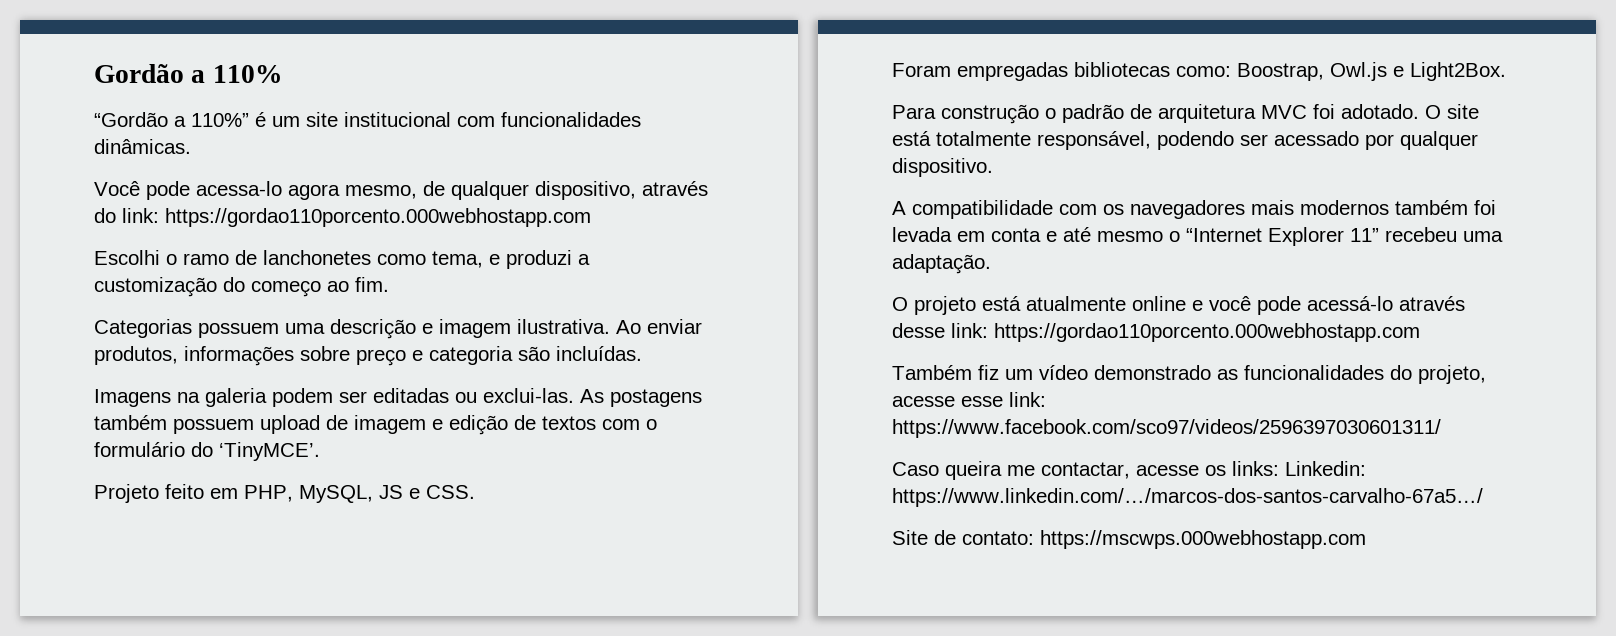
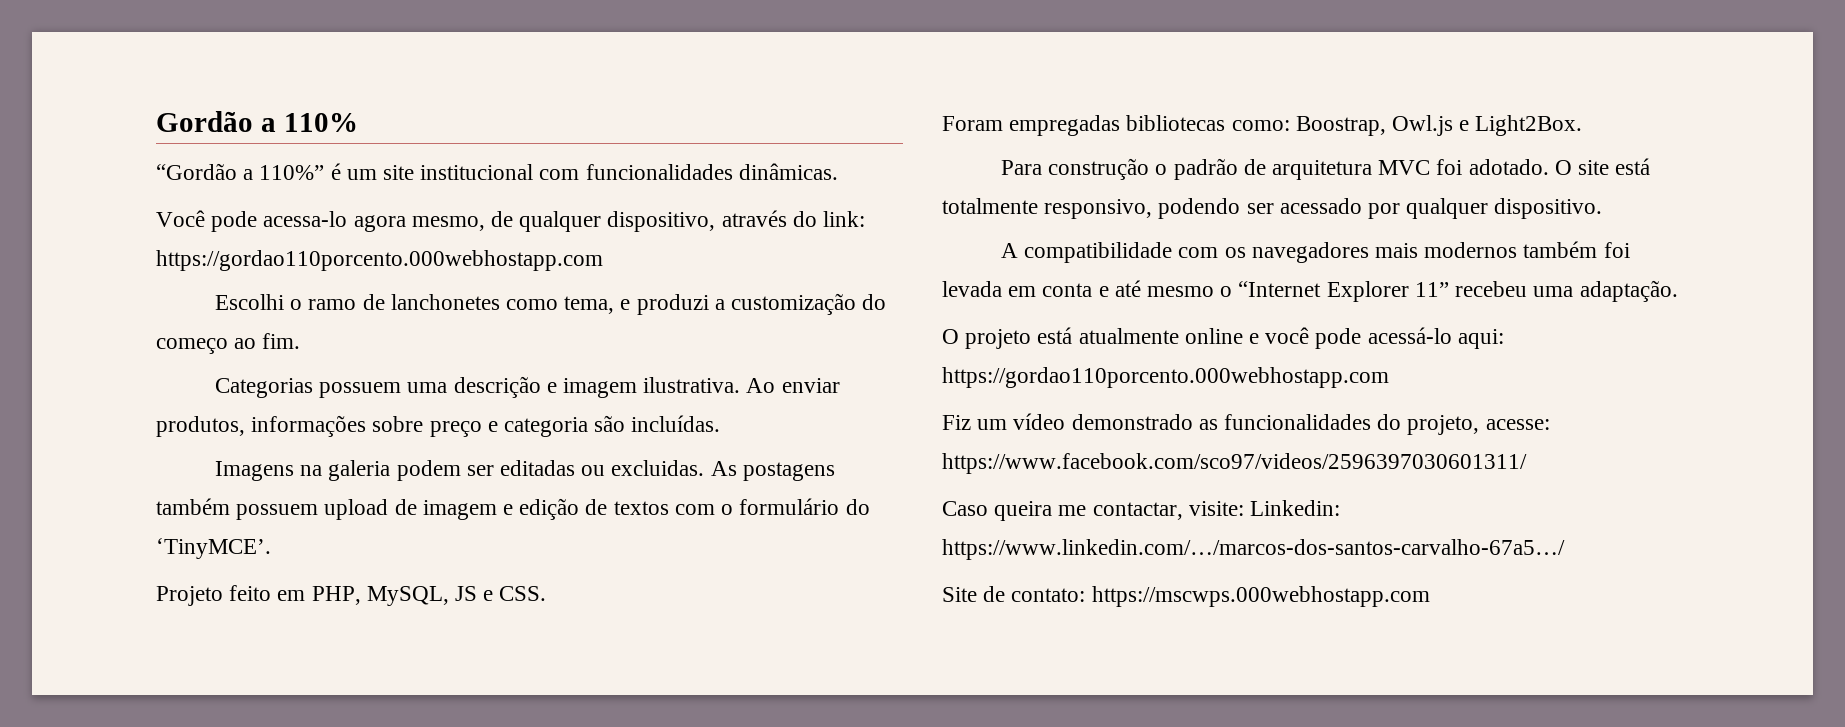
[483,388,574,403] exclui-las. -> [611,460,705,476] excluidas.
[1037,131,1151,150] responsável, -> [1044,199,1153,219] responsivo,
[1399,296,1465,311] [892,323,1420,342] [892,365,999,380] através desse link: https://gordao110porcento.000webhostapp.com // Também fiz -> [1457,329,1504,349] [942,367,1389,388] [942,415,971,430] aqui: https://gordao110porcento.000webhostapp.com // Fiz
[892,392,1046,407] acesse esse link: -> [1485,419,1550,430] acesse:
[1136,461,1279,476] acesse os links: -> [1188,501,1244,516] visite:

